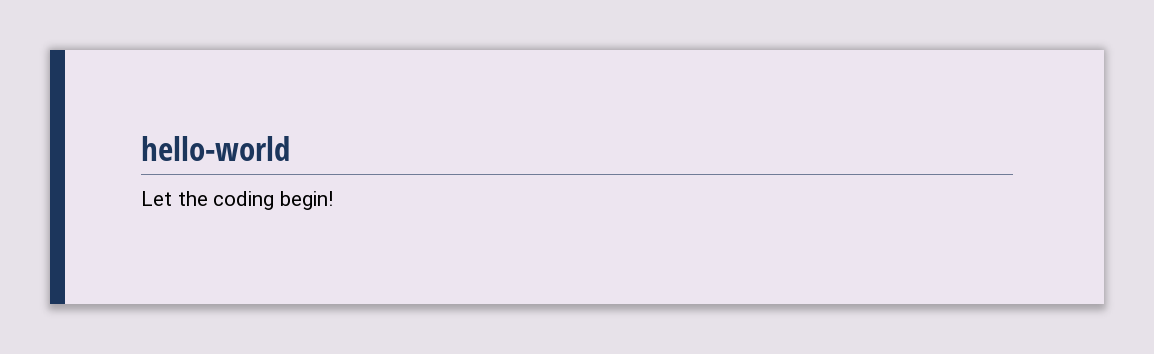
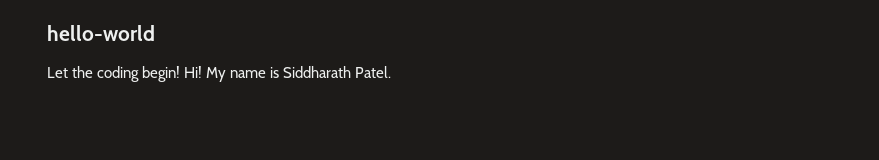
(334, 200) none -> [184,66,392,82] Hi! My name is Siddharath Patel.

